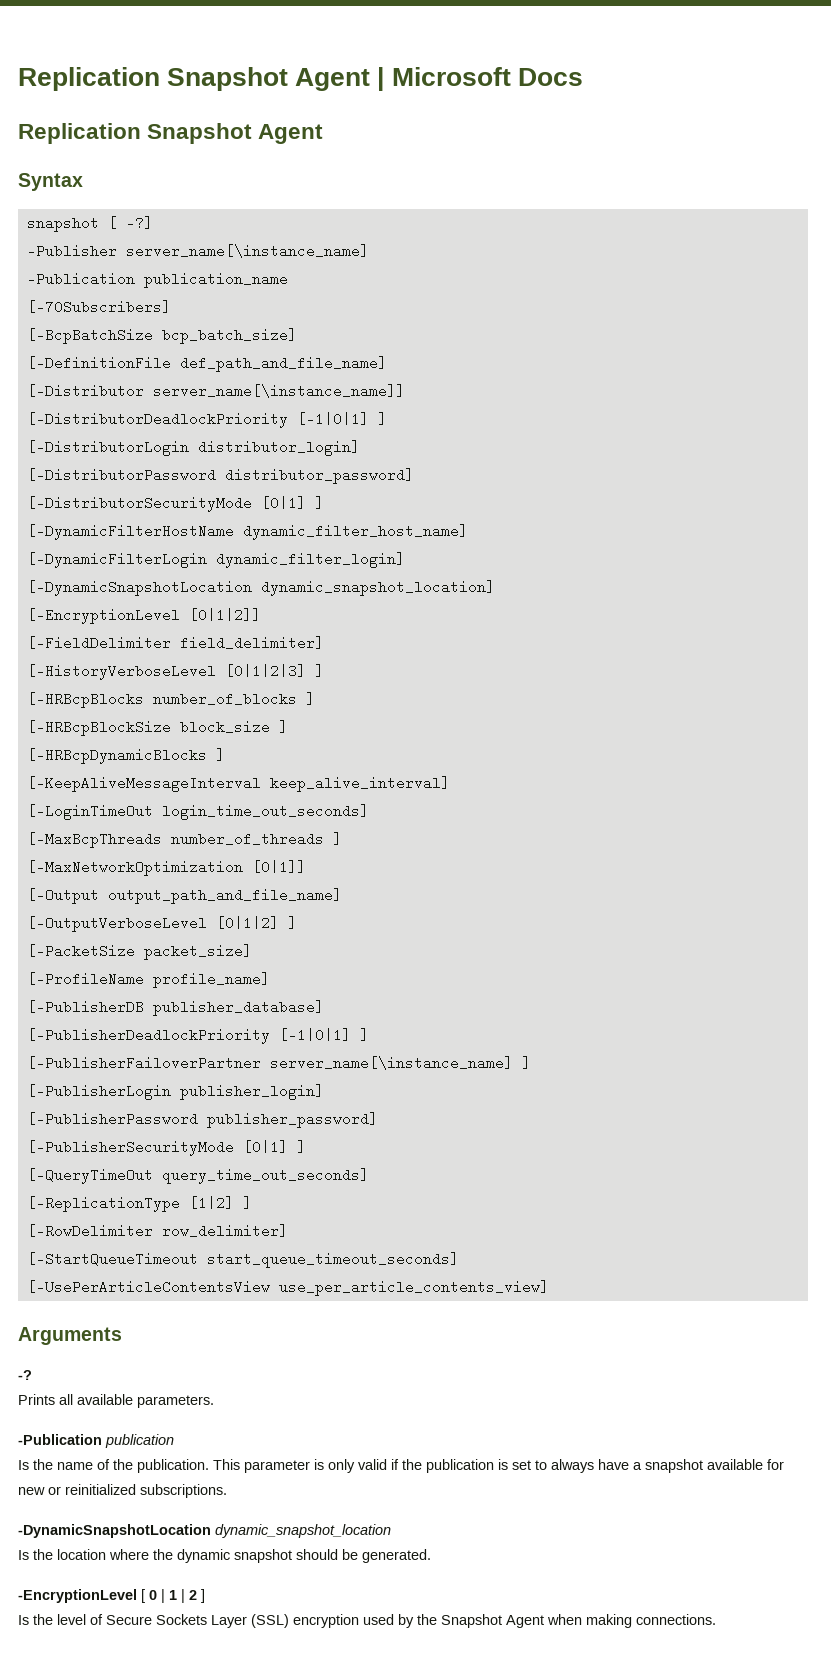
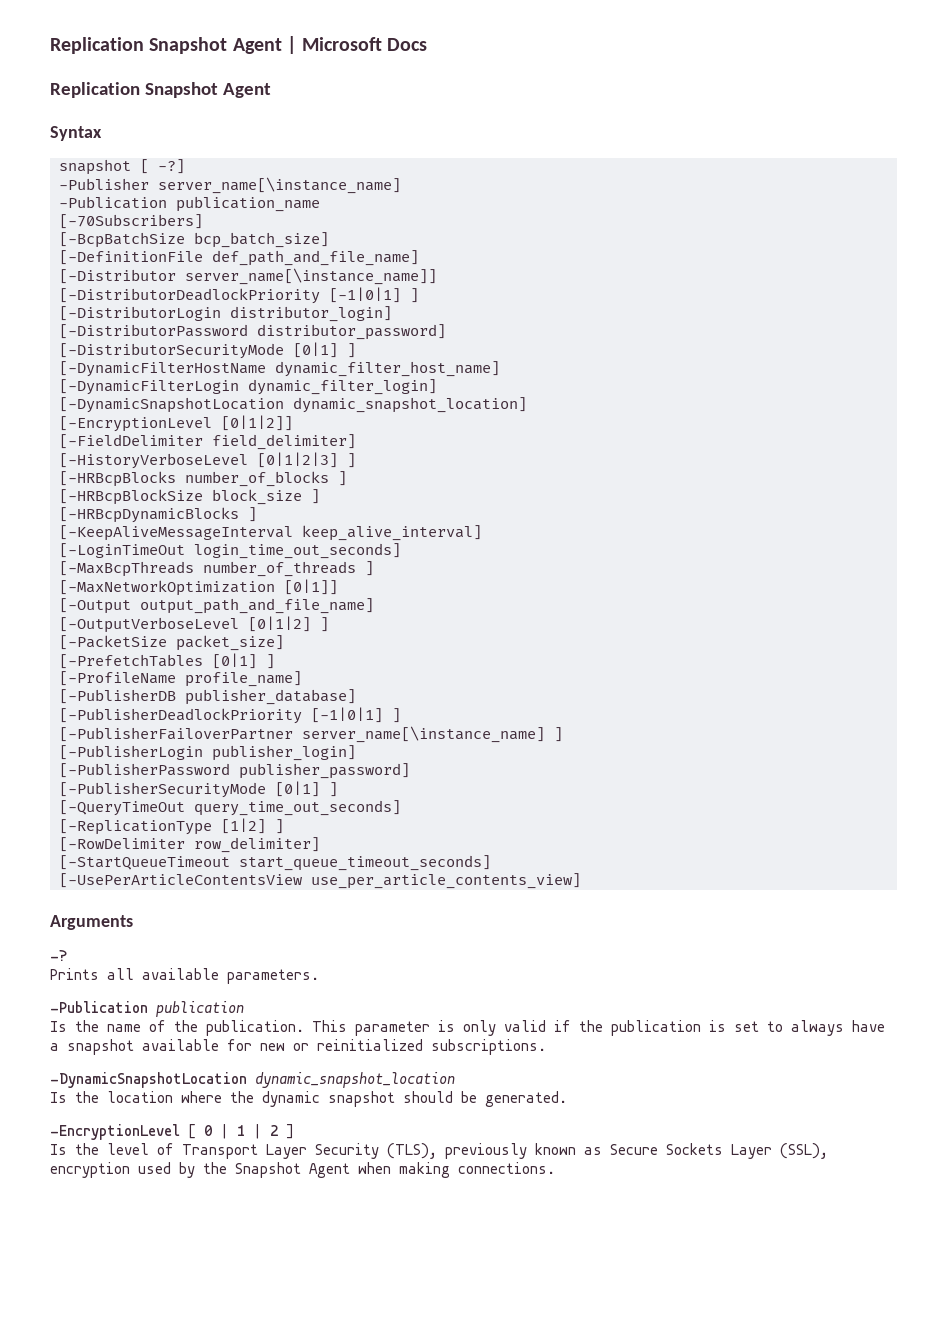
(252, 952) none -> [59,653,275,669] // [-PrefetchTables [0|1] ]
(103, 1619) none -> [182,1143,602,1159] Transport Layer Security (TLS), previously known as
[251,1614,289,1628] (SSL) -> [780,1143,828,1159] (SSL),

